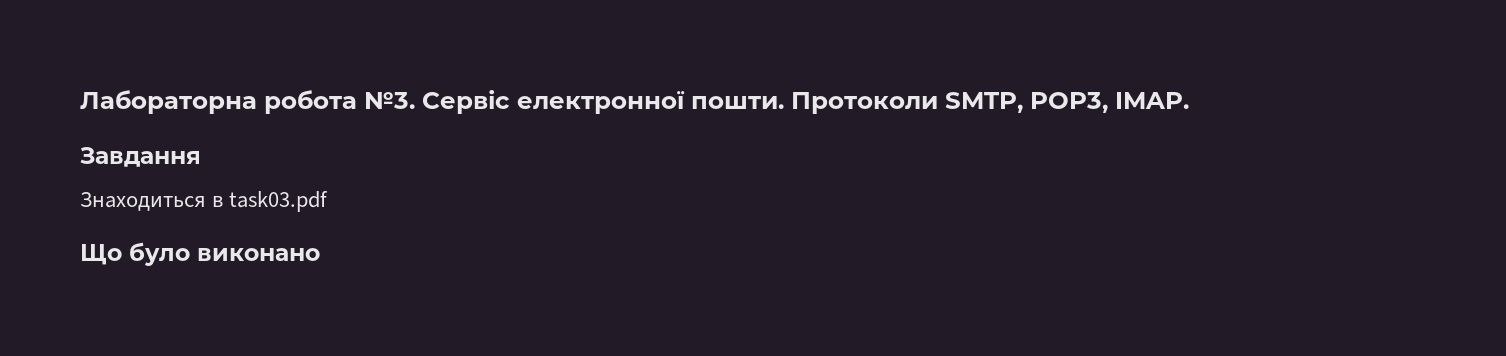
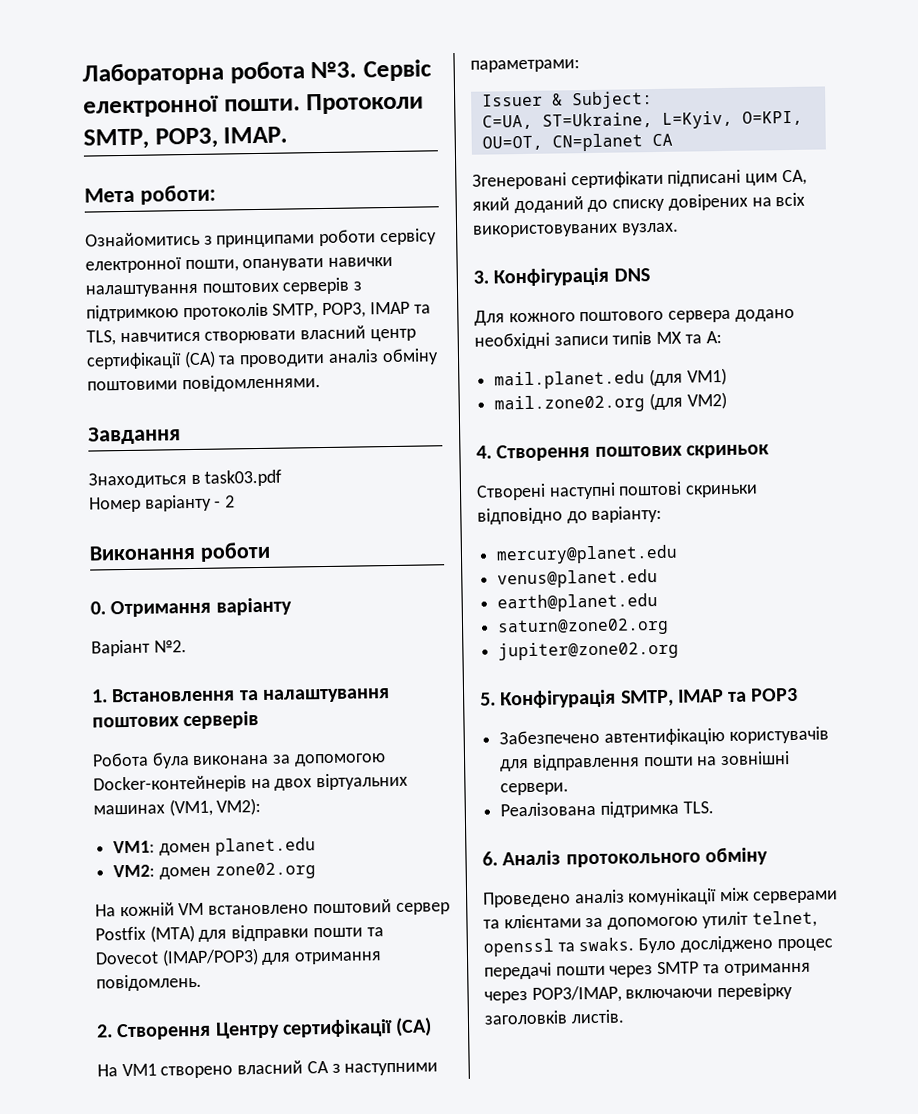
[80,147,201,167] [80,191,329,212] [80,242,320,266] Завдання // Знаходиться в task03.pdf // Що було виконано -> [84,184,216,205] [85,228,437,248] [85,256,394,274] [85,277,363,298] [86,301,431,322] [86,325,416,346] [86,348,439,370] [87,374,321,393] [88,426,181,445] [88,469,283,489] [89,494,236,513] [89,541,271,562] [90,597,292,618] [91,639,187,657] [91,687,390,703] [92,711,260,730] [92,752,386,769] [93,772,409,794] [93,797,262,817] [113,837,316,856] [113,862,316,880] [95,899,450,917] [95,924,384,943] [95,948,383,967] [96,973,202,992] [96,1017,433,1041] [97,1060,439,1079] [470,59,580,73] [481,91,653,110] [481,110,803,130] [481,133,673,152] [472,169,807,190] [472,192,806,214] [473,222,679,238] [473,267,650,287] [474,308,795,326] [474,331,722,350] [494,367,727,390] [494,391,727,414] [476,444,769,462] [476,481,759,501] [477,505,663,525] [496,544,679,565] [497,569,659,589] [497,593,659,613] [497,617,670,637] [498,640,680,661] [480,687,799,709] [499,726,829,746] [500,751,791,772] [500,782,570,796] [500,800,714,818] [482,847,768,868] [483,887,838,908] [483,910,817,930] [483,935,833,957] [484,961,811,980] [484,983,794,1004] [484,1009,625,1025] Мета роботи: // Ознайомитись з принципами роботи сервісу електронної пошти, опанувати навички налаштування поштових серверів з підтримкою протоколів SMTP, POP3, IMAP та TLS, навчитися створювати власний центр сертифікації (CA) та проводити аналіз обміну поштовими повідомленнями. // Завдання // Знаходиться в task03.pdf // Номер варіанту - 2 // Виконання роботи // 0. Отримання варіанту // Варіант №2. // 1. Встановлення та налаштування поштових серверів // Робота була виконана за допомогою Docker-контейнерів на двох віртуальних машинах (VM1, VM2): // VM1: домен planet.edu // VM2: домен zone02.org // На кожній VM встановлено поштовий сервер Postfix (MTA) для відправки пошти та Dovecot (IMAP/POP3) для отримання повідомлень. // 2. Створення Центру сертифікації (CA) // На VM1 створено власний CA з наступними параметрами: // Issuer & Subject: // C=UA, ST=Ukraine, L=Kyiv, O=KPI, OU=OT, CN=planet CA // Згенеровані сертифікати підписані цим CA, який доданий до списку довірених на всіх використовуваних вузлах. // 3. Конфігурація DNS // Для кожного поштового сервера додано необхідні записи типів MX та A: // mail.planet.edu (для VM1) // mail.zone02.org (для VM2) // 4. Створення поштових скриньок // Створені наступні поштові скриньки відповідно до варіанту: // mercury@planet.edu // venus@planet.edu // earth@planet.edu // saturn@zone02.org // jupiter@zone02.org // 5. Конфігурація SMTP, IMAP та POP3 // Забезпечено автентифікацію користувачів для відправлення пошти на зовнішні сервери. // Реалізована підтримка TLS. // 6. Аналіз протокольного обміну // Проведено аналіз комунікації між серверами та клієнтами за допомогою утиліт telnet, openssl та swaks. Було досліджено процес передачі пошти через SMTP та отримання через POP3/IMAP, включаючи перевірку заголовків листів.

